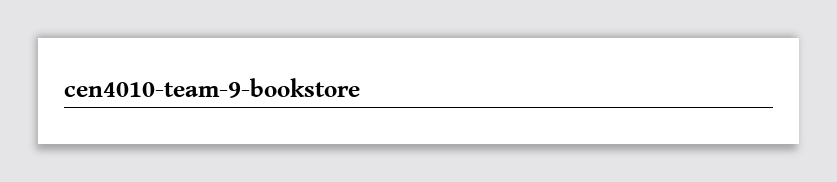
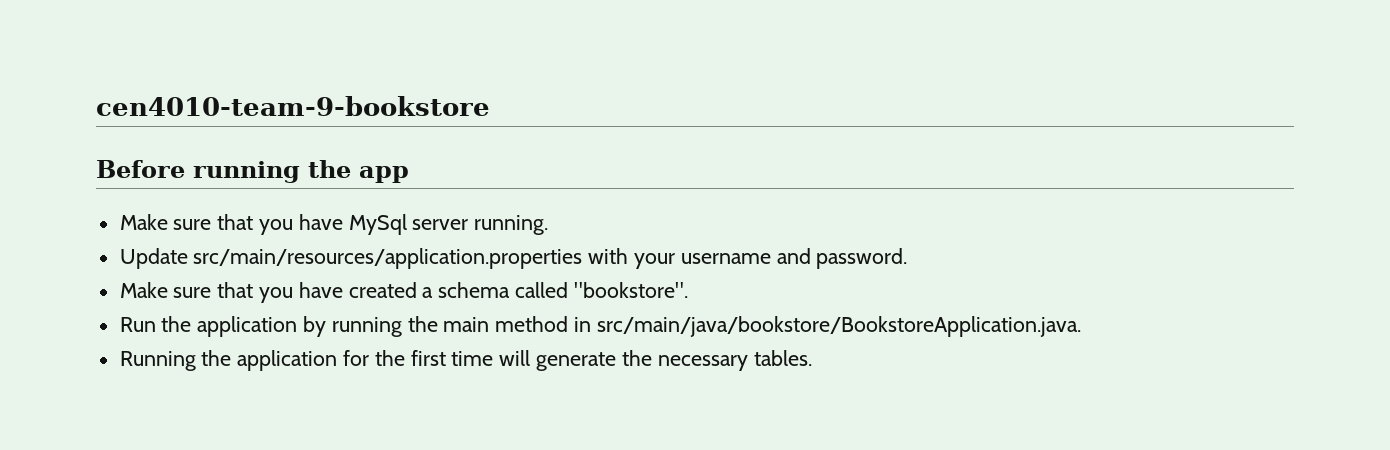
(360, 88) none -> [96,160,409,183] [119,214,549,235] [119,248,908,269] [119,282,688,303] [119,316,1081,337] [119,350,812,371] // Before running the app // Make sure that you have MySql server running. // Update src/main/resources/application.properties with your username and password. // Make sure that you have created a schema called "bookstore". // Run the application by running the main method in src/main/java/bookstore/BookstoreApplication.java. // Running the application for the first time will generate the necessary tables.

